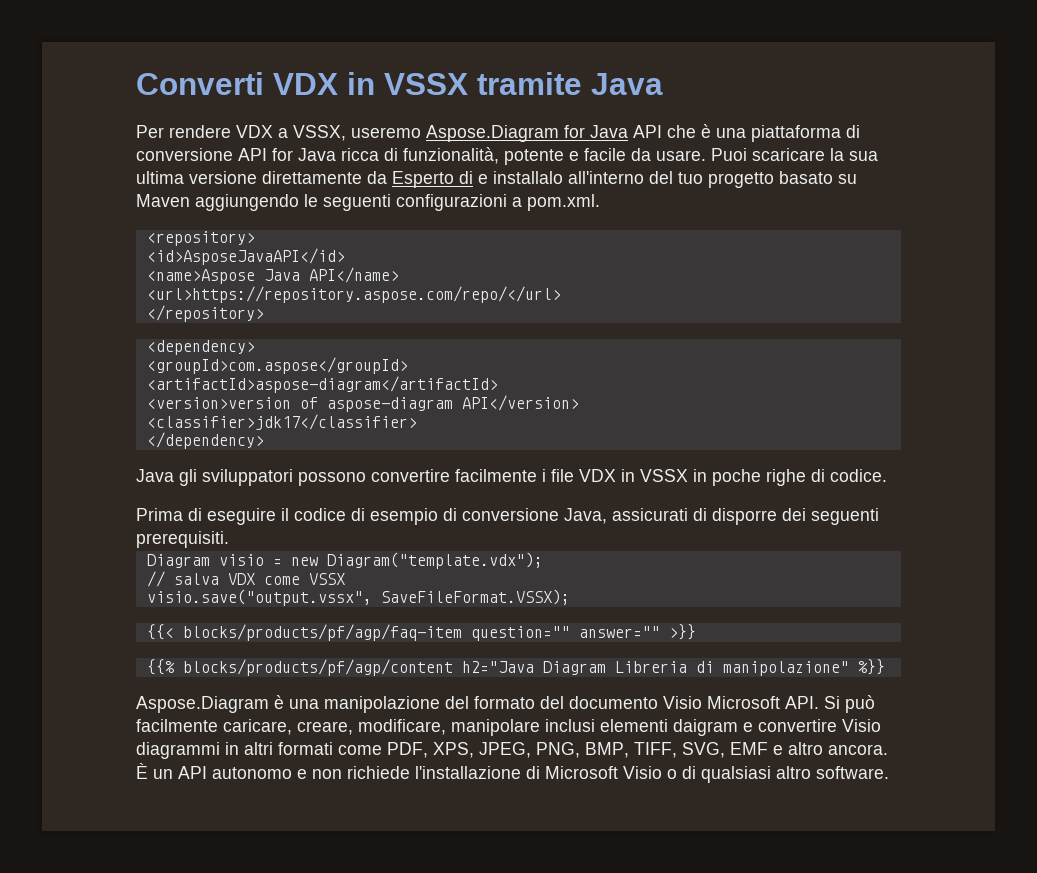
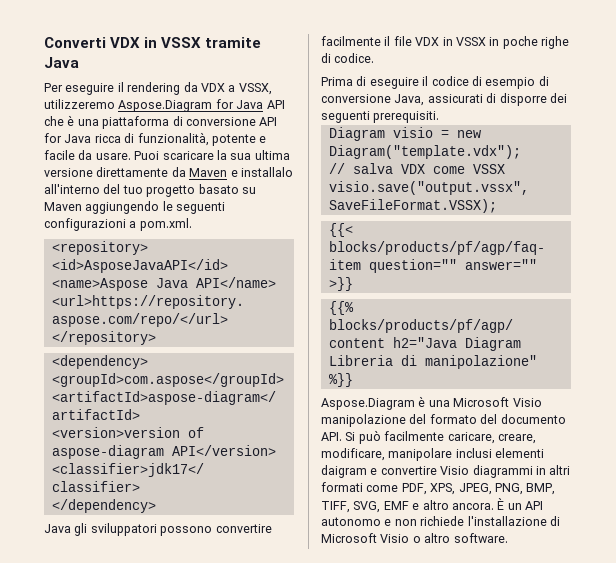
[169,125,231,138] rendere -> [65,82,198,95] eseguire il rendering da
[351,127,421,138] useremo -> [44,99,115,109] utilizzeremo
[392,171,473,188] Esperto di -> [189,168,228,177] Maven
[542,469,546,482] i -> [384,36,391,46] il
(319, 704) none -> [453,397,542,407] Microsoft Visio
[663,696,780,709] Visio Microsoft -> (566, 419) none
[682,766,771,783] di qualsiasi -> (421, 539) none

